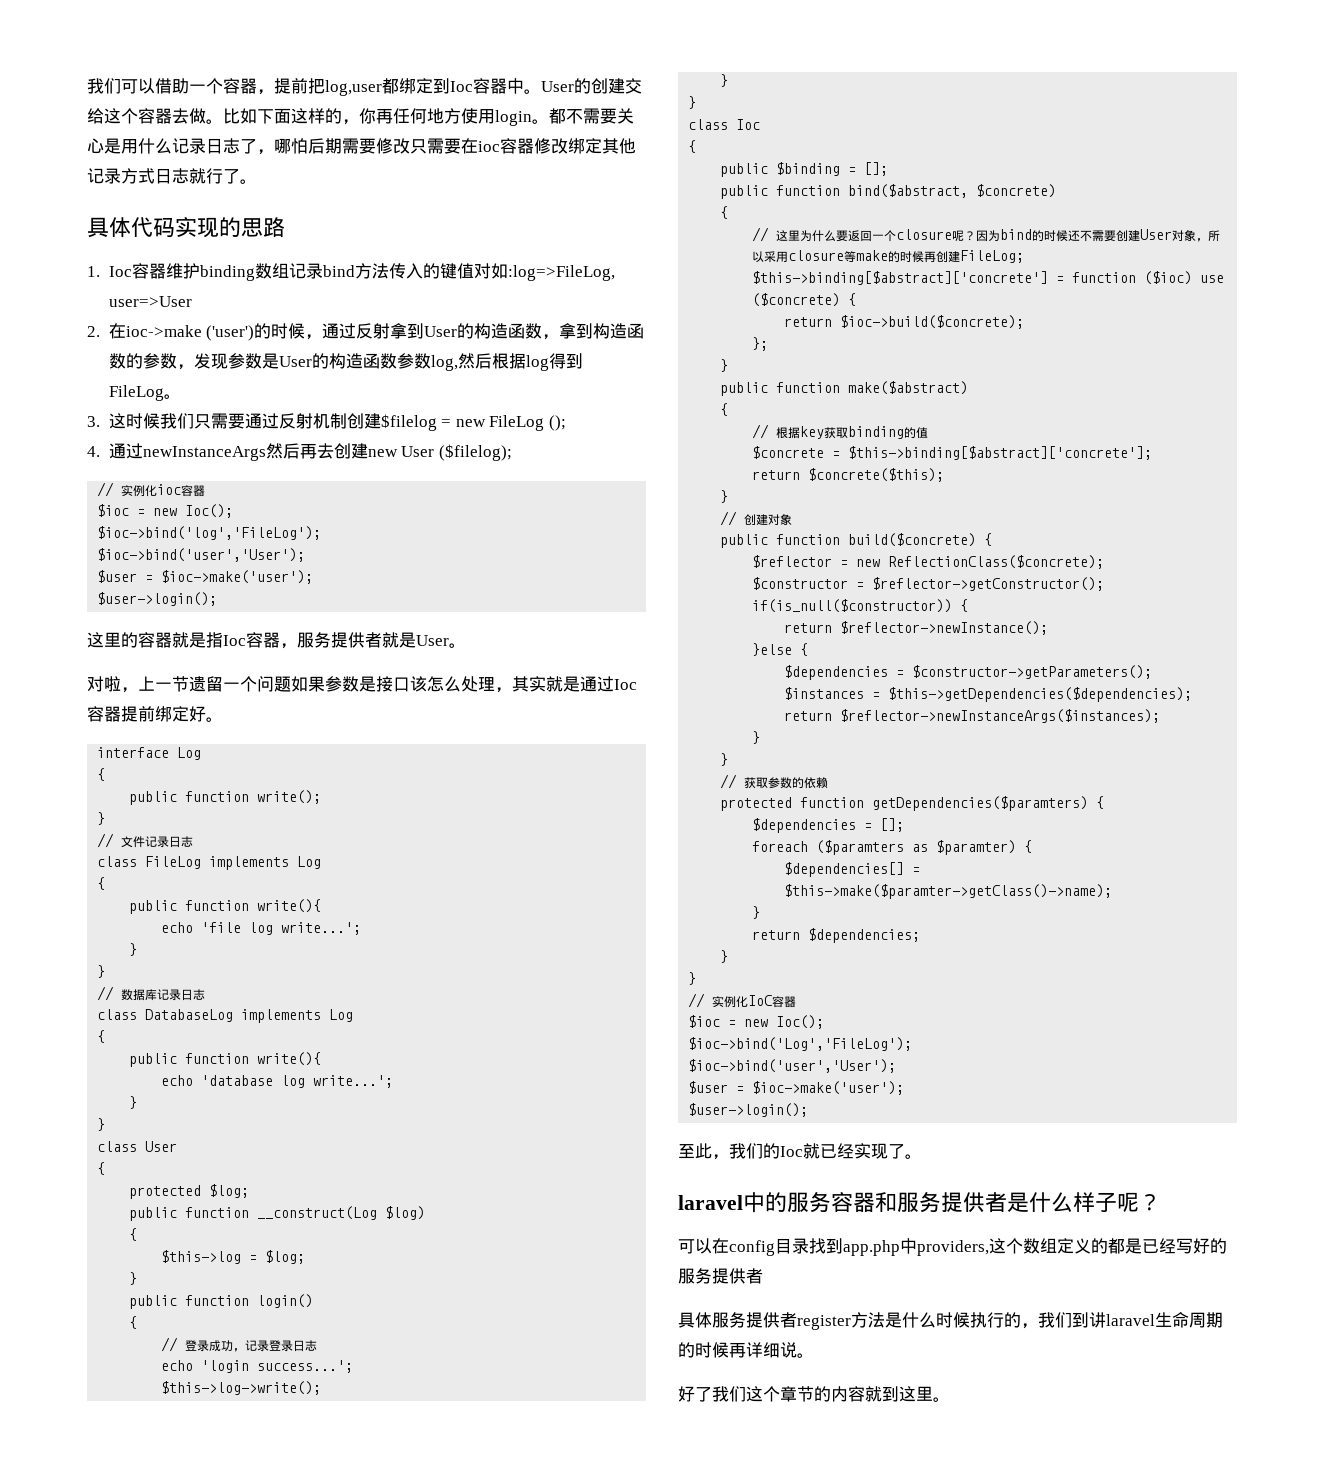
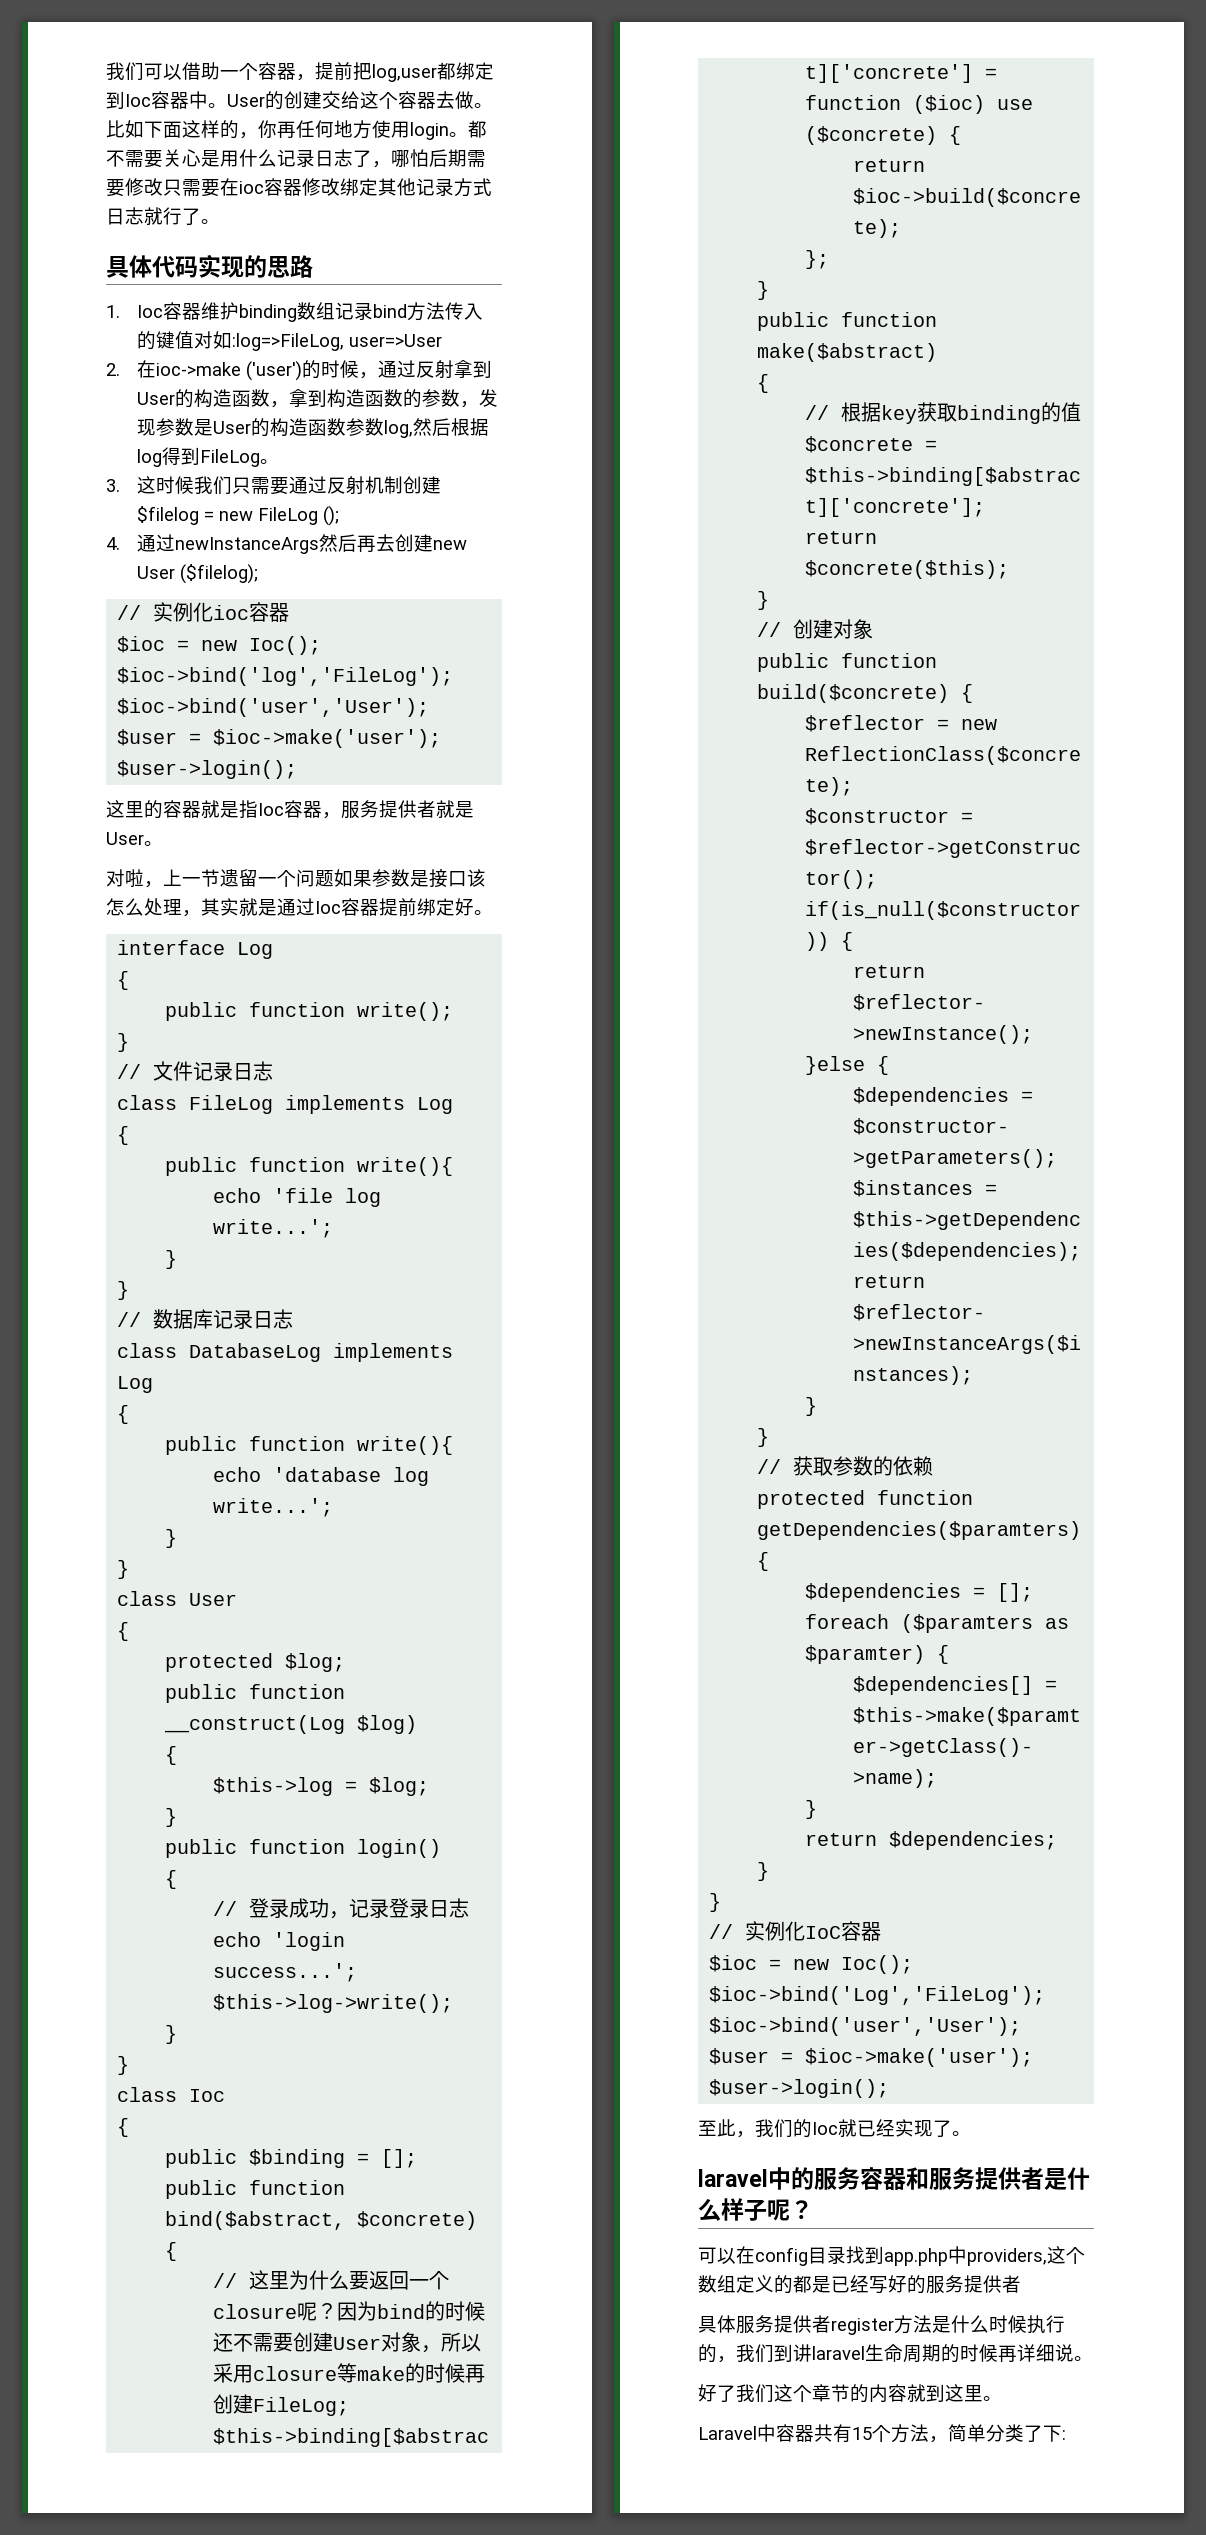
(950, 1399) none -> [698,2424,1066,2443] // Laravel中容器共有15个方法，简单分类了下:

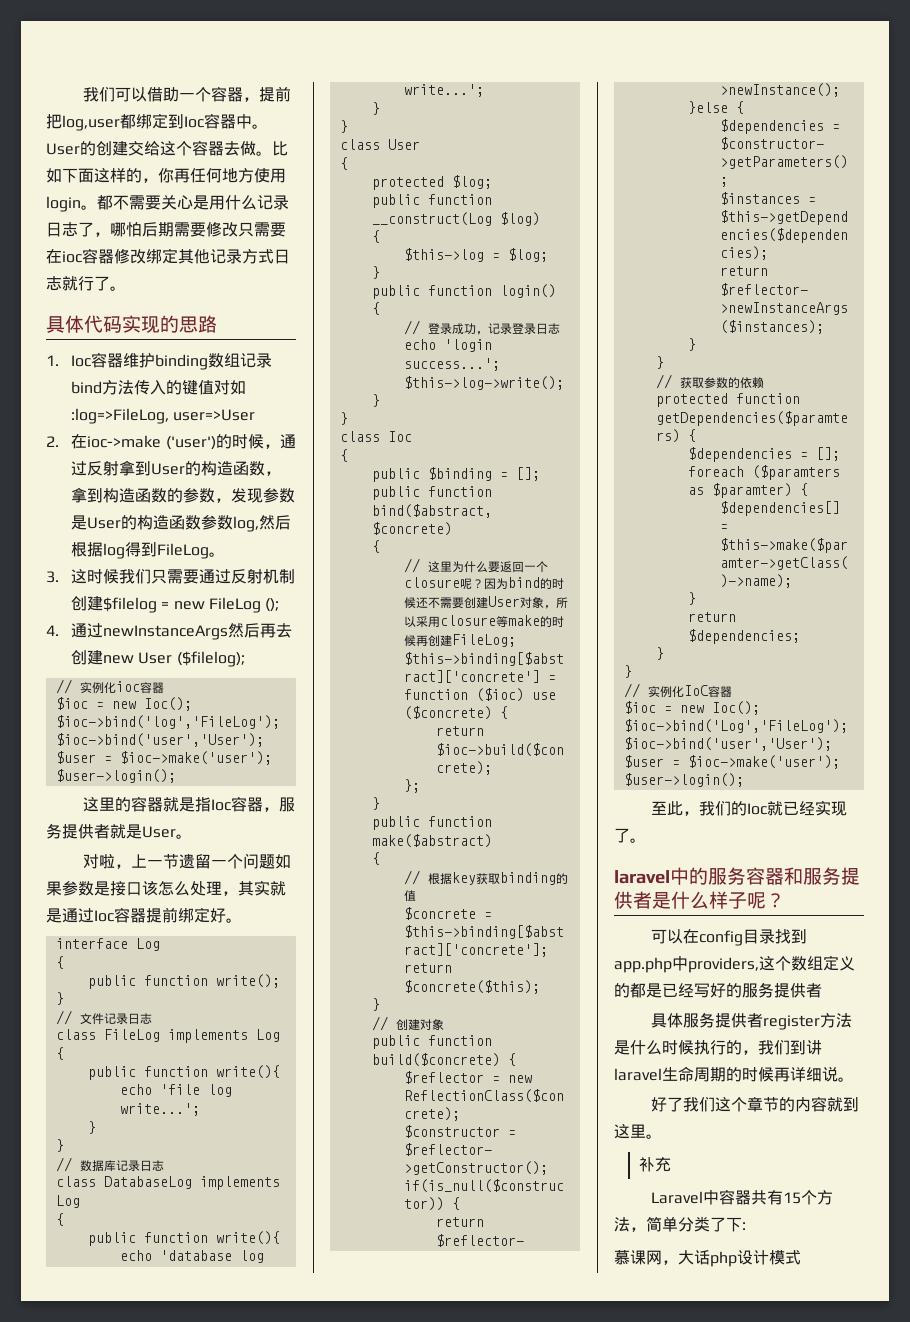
(1002, 2398) none -> [639,1157,672,1172] // 补充
(1066, 2435) none -> [614,1250,801,1267] // 慕课网，大话php设计模式

